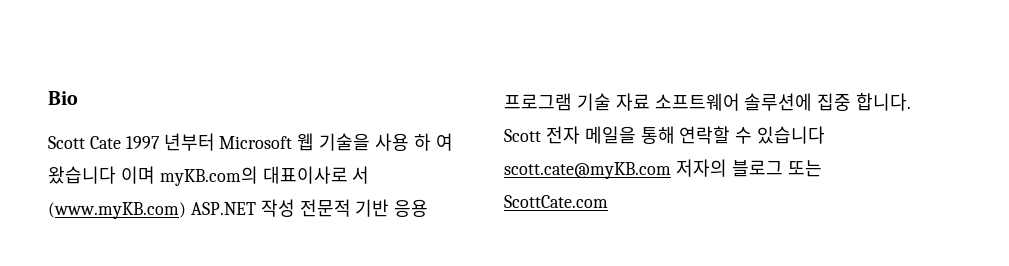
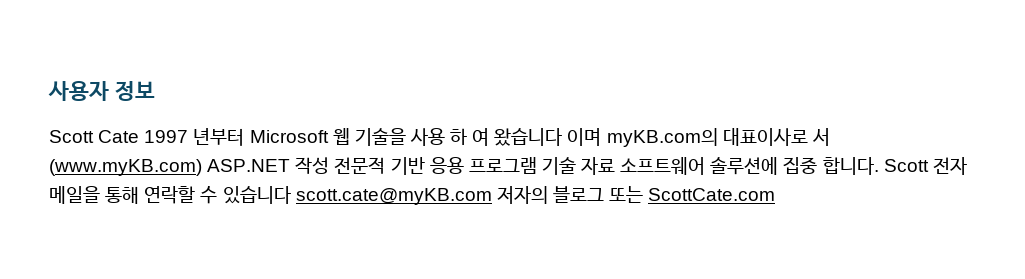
[48,91,78,105] Bio -> [48,81,155,101] 사용자 정보

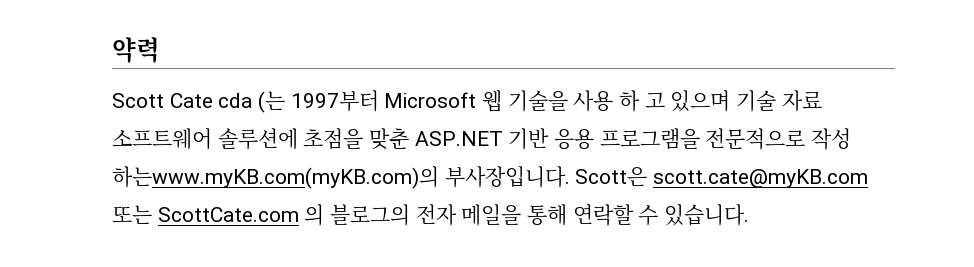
[48,81,155,101] 사용자 정보 -> [112,37,160,63] 약력
[144,128,245,146] 1997 년부터 -> [218,90,379,113] cda (는 1997부터
[472,128,830,147] [49,157,929,176] 여 왔습니다 이며 myKB.com의 대표이사로 서 (www.myKB.com) ASP.NET 작성 전문적 기반 응용 프로그램 기술 자료 소프트웨어 솔루션에 집중 합니다. Scott -> [644,90,822,112] [112,128,852,150] [112,166,869,189] [112,204,411,226] 고 있으며 기술 자료 소프트웨어 솔루션에 초점을 맞춘 ASP.NET 기반 응용 프로그램을 전문적으로 작성 하는www.myKB.com(myKB.com)의 부사장입니다. Scott은 scott.cate@myKB.com 또는 ScottCate.com 의 블로그의
[222,186,776,205] 있습니다 scott.cate@myKB.com 저자의 블로그 또는 ScottCate.com -> [664,204,750,226] 있습니다.

